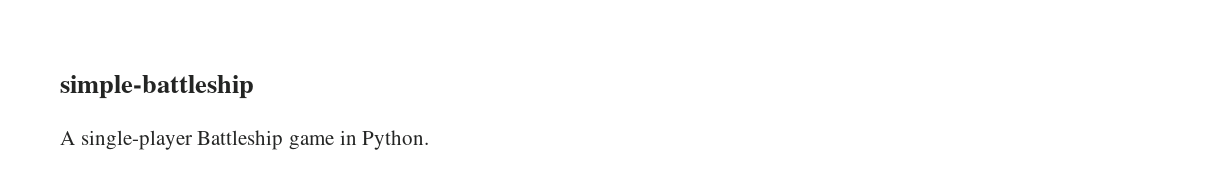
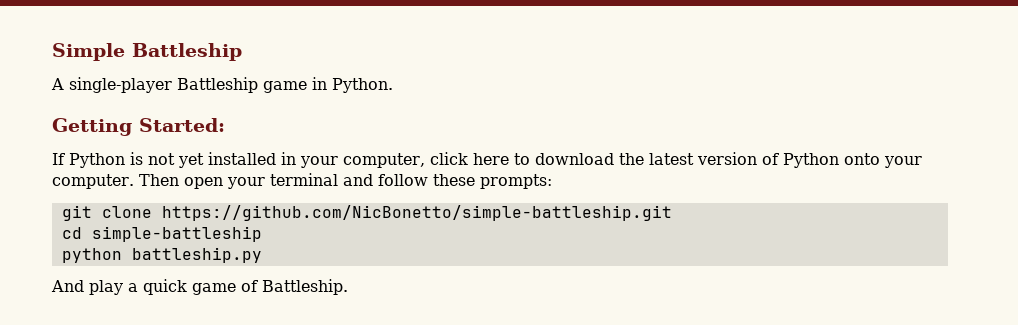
[60,75,254,99] simple-battleship -> [52,43,242,61] Simple Battleship
(430, 140) none -> [52,118,225,136] [52,152,922,168] [52,173,552,189] [61,205,672,221] [61,226,262,242] [61,247,262,263] [51,279,348,295] // Getting Started: // If Python is not yet installed in your computer, click here to download the latest version of Python onto your computer. Then open your terminal and follow these prompts: // git clone https://github.com/NicBonetto/simple-battleship.git // cd simple-battleship // python battleship.py // And play a quick game of Battleship.

